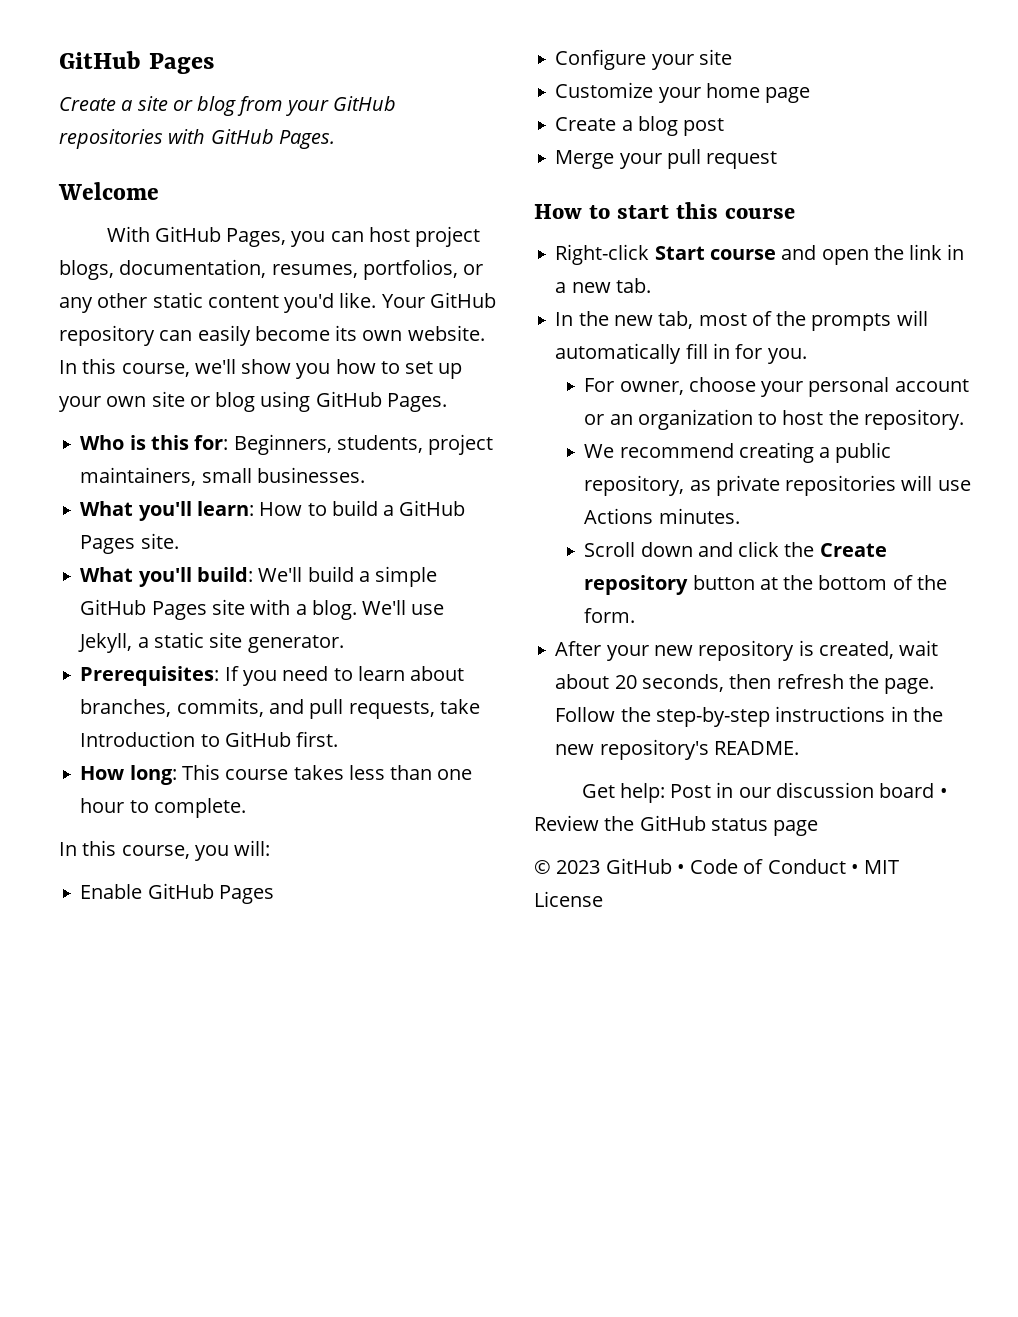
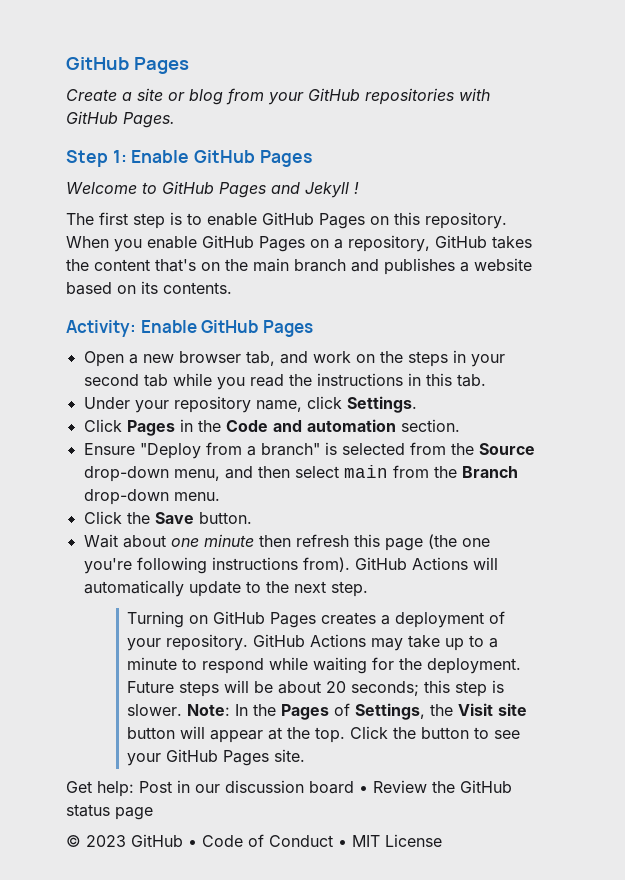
[58,182,159,200] [106,226,481,247] [59,259,484,280] [59,292,496,313] [59,325,485,346] [59,358,463,379] [59,391,447,412] [80,434,494,455] [80,467,365,486] [80,500,466,521] [80,533,179,554] [80,566,438,587] [80,599,445,620] [78,632,344,653] [80,666,465,686] [80,698,480,719] [80,731,339,747] [80,764,473,785] [80,798,246,818] [59,840,271,861] [80,883,274,904] [555,49,732,70] [555,82,811,103] [555,116,725,136] [555,149,778,169] [534,202,795,219] [555,244,965,265] [555,278,651,293] [555,310,928,331] [555,343,807,364] [584,377,969,397] [584,409,964,430] [584,442,892,463] [584,475,971,496] [584,508,740,524] [584,541,887,557] [584,575,947,595] [584,608,636,623] [555,640,939,661] [555,674,935,694] [555,706,943,727] [555,739,799,760] Welcome // With GitHub Pages, you can host project blogs, documentation, resumes, portfolios, or any other static content you'd like. Your GitHub repository can easily become its own website. In this course, we'll show you how to set up your own site or blog using GitHub Pages. // Who is this for: Beginners, students, project maintainers, small businesses. // What you'll learn: How to build a GitHub Pages site. // What you'll build: We'll build a simple GitHub Pages site with a blog. We'll use Jekyll, a static site generator. // Prerequisites: If you need to learn about branches, commits, and pull requests, take Introduction to GitHub first. // How long: This course takes less than one hour to complete. // In this course, you will: // Enable GitHub Pages // Configure your site // Customize your home page // Create a blog post // Merge your pull request // How to start this course // Right-click Start course and open the link in a new tab. // In the new tab, most of the prompts will automatically fill in for you. // For owner, choose your personal account or an organization to host the repository. // We recommend creating a public repository, as private repositories will use Actions minutes. // Scroll down and click the Create repository button at the bottom of the form. // After your new repository is created, wait about 20 seconds, then refresh the page. Follow the step-by-step instructions in the new repository's README. -> [66,150,312,167] [66,181,359,198] [66,212,507,229] [66,235,532,252] [66,258,532,275] [66,281,232,295] [66,320,313,337] [83,350,505,367] [83,373,486,390] [83,396,417,413] [83,419,460,436] [83,442,535,459] [83,465,518,482] [83,489,220,505] [83,511,252,524] [83,534,490,551] [83,557,498,574] [83,580,368,597] [127,611,506,628] [127,634,499,651] [127,657,522,674] [127,680,505,697] [127,703,528,720] [127,726,521,743] [127,749,306,766] Step 1: Enable GitHub Pages // Welcome to GitHub Pages and Jekyll ! // The first step is to enable GitHub Pages on this repository. When you enable GitHub Pages on a repository, GitHub takes the content that's on the main branch and publishes a website based on its contents. // Activity: Enable GitHub Pages // Open a new browser tab, and work on the steps in your second tab while you read the instructions in this tab. // Under your repository name, click Settings. // Click Pages in the Code and automation section. // Ensure "Deploy from a branch" is selected from the Source drop-down menu, and then select main from the Branch drop-down menu. // Click the Save button. // Wait about one minute then refresh this page (the one you're following instructions from). GitHub Actions will automatically update to the next step. // Turning on GitHub Pages creates a deployment of your repository. GitHub Actions may take up to a minute to respond while waiting for the deployment. Future steps will be about 20 seconds; this step is slower. Note: In the Pages of Settings, the Visit site button will appear at the top. Click the button to see your GitHub Pages site.

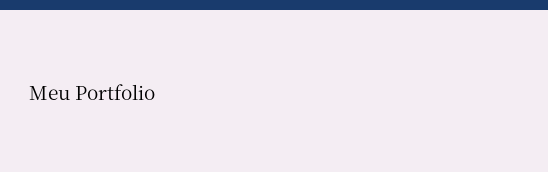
[66,57,189,74] [66,88,490,105] [66,111,175,128] [66,150,312,167] [66,181,359,198] [66,212,507,229] [66,235,532,252] [66,258,532,275] [66,281,232,295] [66,320,313,337] [83,350,505,367] [83,373,486,390] [83,396,417,413] [83,419,460,436] [83,442,535,459] [83,465,518,482] [83,489,220,505] [83,511,252,524] [83,534,490,551] [83,557,498,574] [83,580,368,597] [127,611,506,628] [127,634,499,651] [127,657,522,674] [127,680,505,697] [127,703,528,720] [127,726,521,743] [127,749,306,766] [66,780,512,797] [66,804,153,820] [66,834,442,847] GitHub Pages // Create a site or blog from your GitHub repositories with GitHub Pages. // Step 1: Enable GitHub Pages // Welcome to GitHub Pages and Jekyll ! // The first step is to enable GitHub Pages on this repository. When you enable GitHub Pages on a repository, GitHub takes the content that's on the main branch and publishes a website based on its contents. // Activity: Enable GitHub Pages // Open a new browser tab, and work on the steps in your second tab while you read the instructions in this tab. // Under your repository name, click Settings. // Click Pages in the Code and automation section. // Ensure "Deploy from a branch" is selected from the Source drop-down menu, and then select main from the Branch drop-down menu. // Click the Save button. // Wait about one minute then refresh this page (the one you're following instructions from). GitHub Actions will automatically update to the next step. // Turning on GitHub Pages creates a deployment of your repository. GitHub Actions may take up to a minute to respond while waiting for the deployment. Future steps will be about 20 seconds; this step is slower. Note: In the Pages of Settings, the Visit site button will appear at the top. Click the button to see your GitHub Pages site. // Get help: Post in our discussion board • Review the GitHub status page // © 2023 GitHub • Code of Conduct • MIT License -> [29,84,156,100] Meu Portfolio

